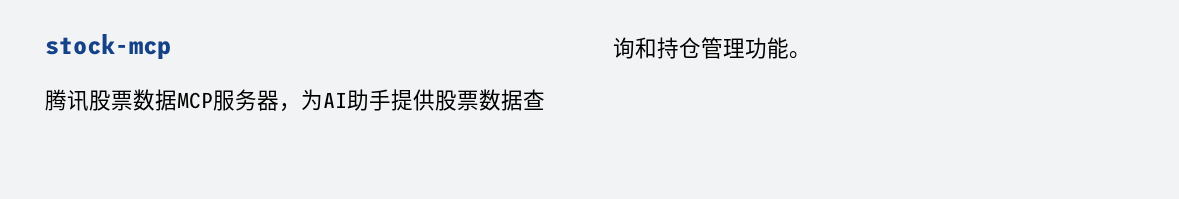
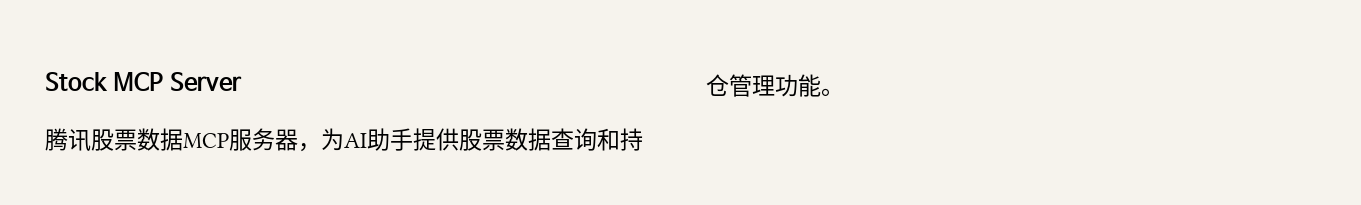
[45,34,171,59] stock-mcp -> [45,72,242,91] Stock MCP Server

